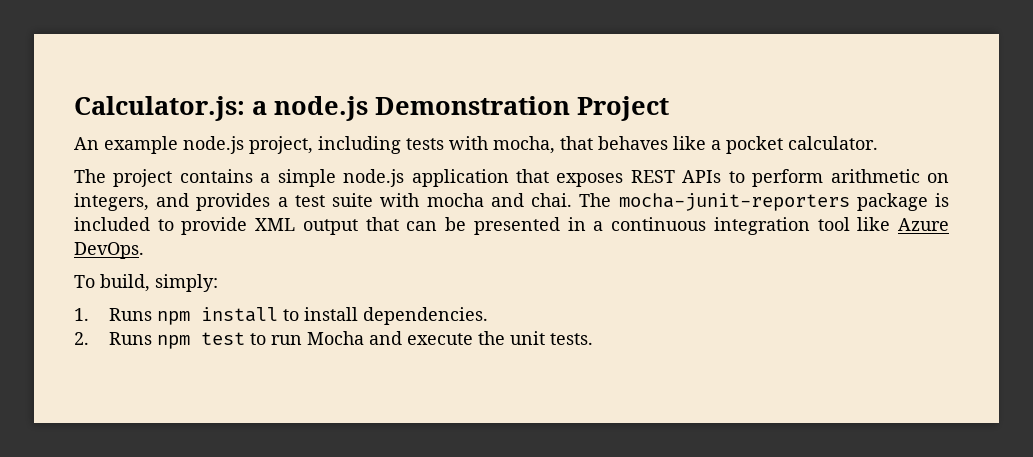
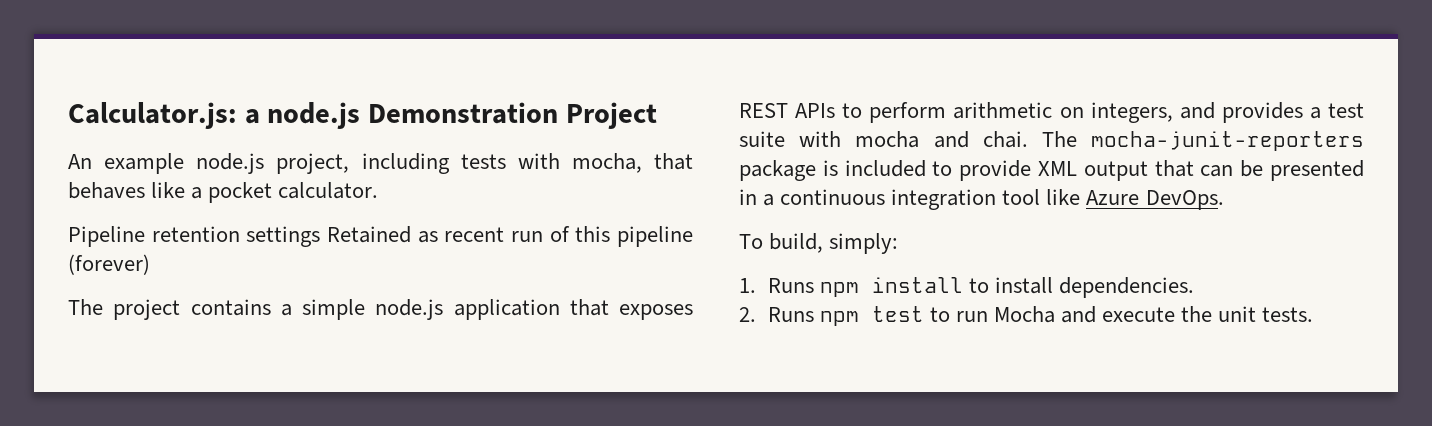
(878, 143) none -> [68,226,694,247] [68,254,150,275] // Pipeline retention settings Retained as recent run of this pipeline (forever)

